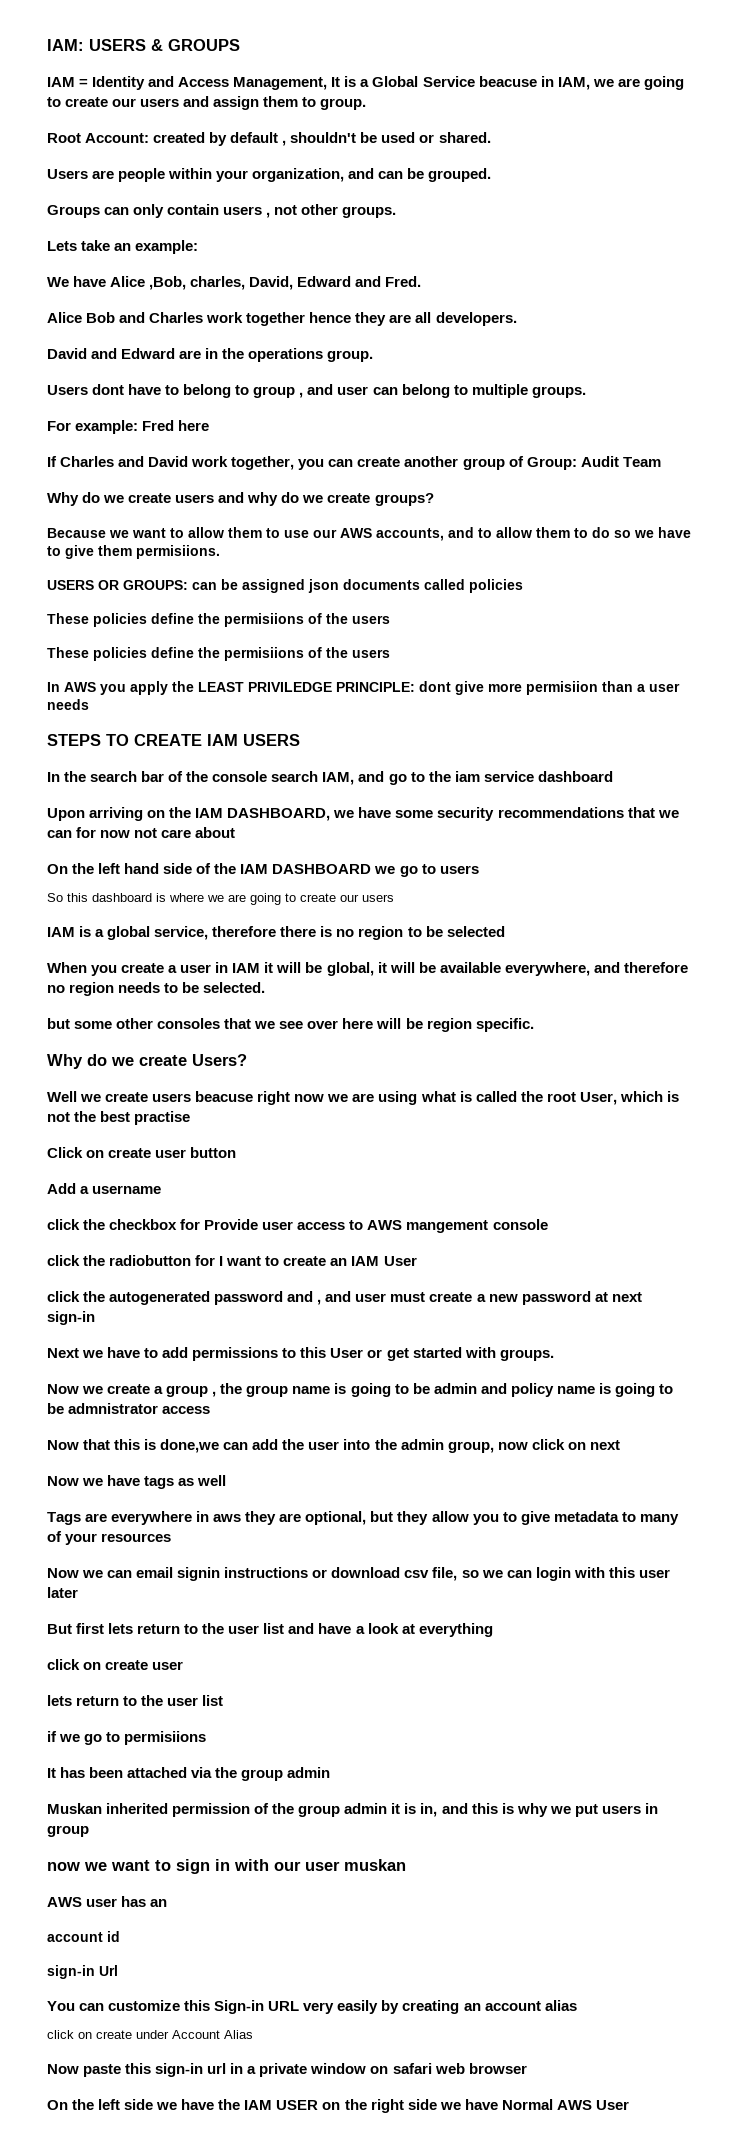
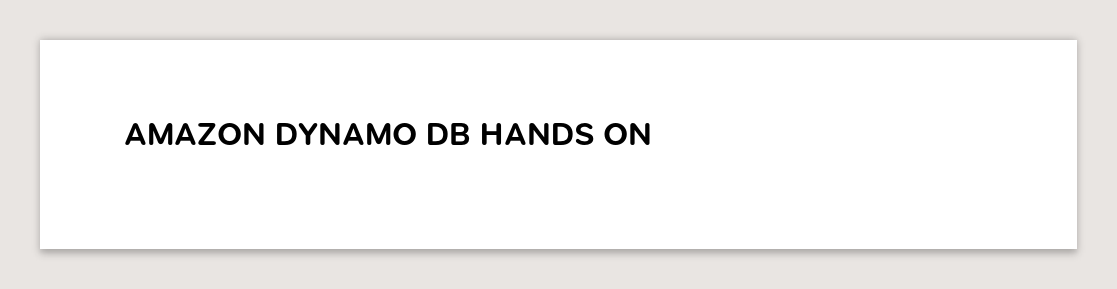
[47,39,240,51] [47,76,684,90] [47,96,367,110] [47,132,491,146] [47,168,492,182] [47,204,397,218] [47,240,199,254] [47,276,422,290] [47,312,517,326] [47,348,374,362] [47,384,586,398] [47,420,210,434] [47,456,661,470] [47,492,434,506] [47,527,691,541] [47,545,220,559] [47,579,523,593] [47,613,390,627] [47,647,390,661] [47,681,680,695] [47,699,89,710] [47,734,300,746] [47,771,613,785] [47,807,679,821] [47,827,236,838] [47,863,479,877] [47,893,394,905] [47,926,505,940] [47,962,688,976] [47,982,266,996] [47,1018,534,1032] [47,1054,247,1069] [47,1091,679,1105] [47,1111,191,1125] [47,1147,237,1158] [47,1183,162,1194] [47,1219,548,1233] [47,1255,417,1266] [47,1291,642,1305] [47,1311,95,1325] [47,1347,554,1361] [47,1383,673,1397] [47,1403,211,1414] [47,1439,620,1453] [47,1475,227,1489] [47,1511,679,1525] [47,1531,172,1545] [47,1567,670,1581] [47,1587,78,1598] [47,1623,493,1637] [47,1659,184,1670] [47,1695,224,1706] [47,1731,207,1745] [47,1767,331,1781] [47,1803,658,1817] [47,1825,89,1837] [47,1859,406,1874] [47,1896,168,1907] [47,1931,120,1942] [47,1965,118,1979] [47,2000,577,2014] [47,2030,253,2039] [47,2063,527,2077] [47,2099,629,2113] IAM: USERS & GROUPS // IAM = Identity and Access Management, It is a Global Service beacuse in IAM, we are going to create our users and assign them to group. // Root Account: created by default , shouldn't be used or shared. // Users are people within your organization, and can be grouped. // Groups can only contain users , not other groups. // Lets take an example: // We have Alice ,Bob, charles, David, Edward and Fred. // Alice Bob and Charles work together hence they are all developers. // David and Edward are in the operations group. // Users dont have to belong to group , and user can belong to multiple groups. // For example: Fred here // If Charles and David work together, you can create another group of Group: Audit Team // Why do we create users and why do we create groups? // Because we want to allow them to use our AWS accounts, and to allow them to do so we have to give them permisiions. // USERS OR GROUPS: can be assigned json documents called policies // These policies define the permisiions of the users // These policies define the permisiions of the users // In AWS you apply the LEAST PRIVILEDGE PRINCIPLE: dont give more permisiion than a user needs // STEPS TO CREATE IAM USERS // In the search bar of the console search IAM, and go to the iam service dashboard // Upon arriving on the IAM DASHBOARD, we have some security recommendations that we can for now not care about // On the left hand side of the IAM DASHBOARD we go to users // So this dashboard is where we are going to create our users // IAM is a global service, therefore there is no region to be selected // When you create a user in IAM it will be global, it will be available everywhere, and therefore no region needs to be selected. // but some other consoles that we see over here will be region specific. // Why do we create Users? // Well we create users beacuse right now we are using what is called the root User, which is not the best practise // Click on create user button // Add a username // click the checkbox for Provide user access to AWS mangement console // click the radiobutton for I want to create an IAM User // click the autogenerated password and , and user must create a new password at next sign-in // Next we have to add permissions to this User or get started with groups. // Now we create a group , the group name is going to be admin and policy name is going to be admnistrator access // Now that this is done,we can add the user into the admin group, now click on next // Now we have tags as well // Tags are everywhere in aws they are optional, but they allow you to give metadata to many of your resources // Now we can email signin instructions or download csv file, so we can login with this user later // But first lets return to the user list and have a look at everything // click on create user // lets return to the user list // if we go to permisiions // It has been attached via the group admin // Muskan inherited permission of the group admin it is in, and this is why we put users in group // now we want to sign in with our user muskan // AWS user has an // account id // sign-in Url // You can customize this Sign-in URL very easily by creating an account alias // click on create under Account Alias // Now paste this sign-in url in a private window on safari web browser // On the left side we have the IAM USER on the right side we have Normal AWS User -> [124,122,652,145] AMAZON DYNAMO DB HANDS ON

